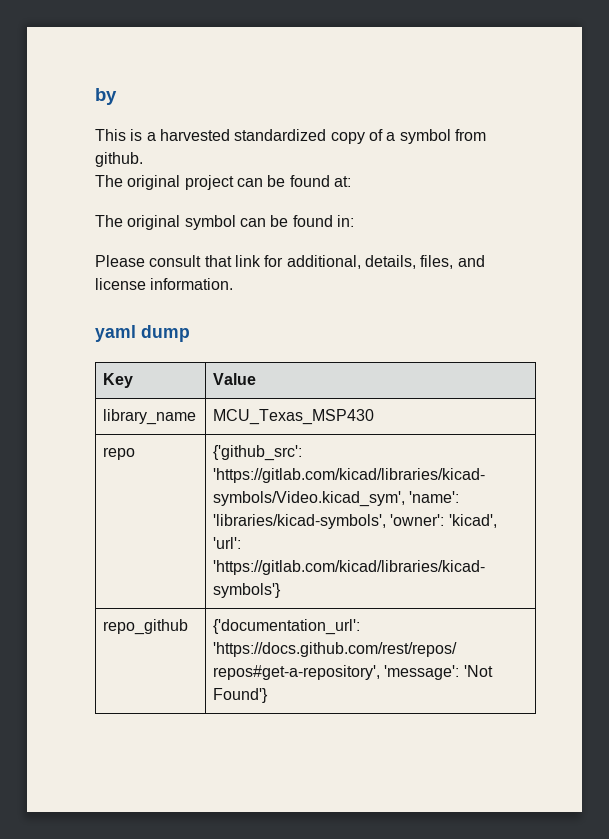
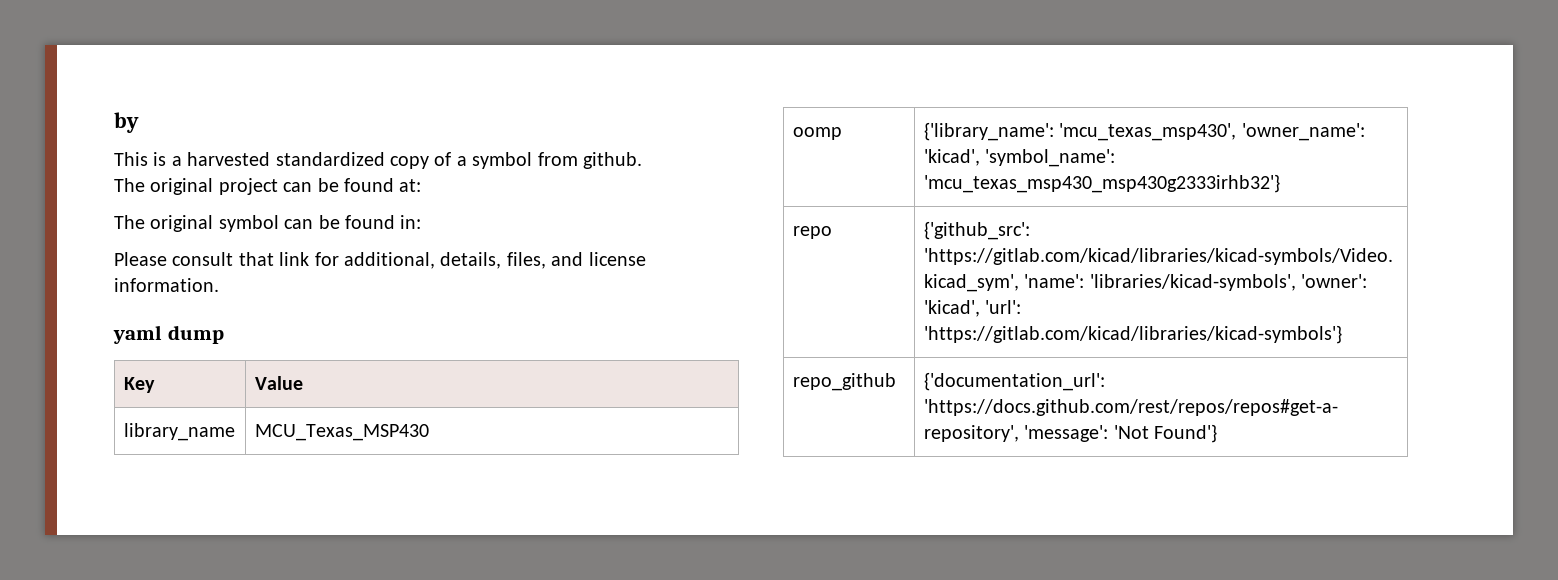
(375, 417) none -> [792,127,842,140] [923,122,1365,141] [923,149,1116,167] [923,174,1280,193] // oomp | {'library_name': 'mcu_texas_msp430', 'owner_name': 'kicad', 'symbol_name': 'mcu_texas_msp430_msp430g2333irhb32'}

